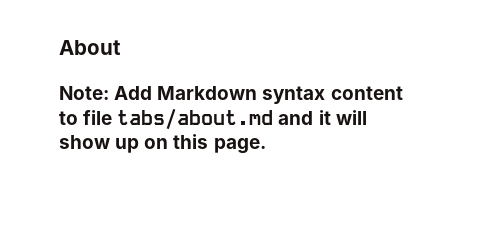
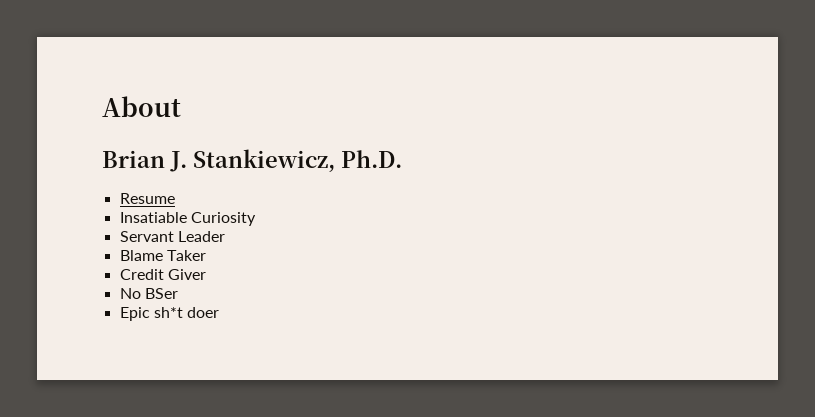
[59,86,403,104] [59,108,367,130] [59,134,266,154] Note: Add Markdown syntax content to file tabs/about.md and it will show up on this page. -> [102,149,402,172] [119,193,175,204] [119,212,256,226] [119,231,225,242] [119,250,206,261] [119,269,206,280] [119,288,178,299] [119,307,220,321] Brian J. Stankiewicz, Ph.D. // Resume // Insatiable Curiosity // Servant Leader // Blame Taker // Credit Giver // No BSer // Epic sh*t doer

